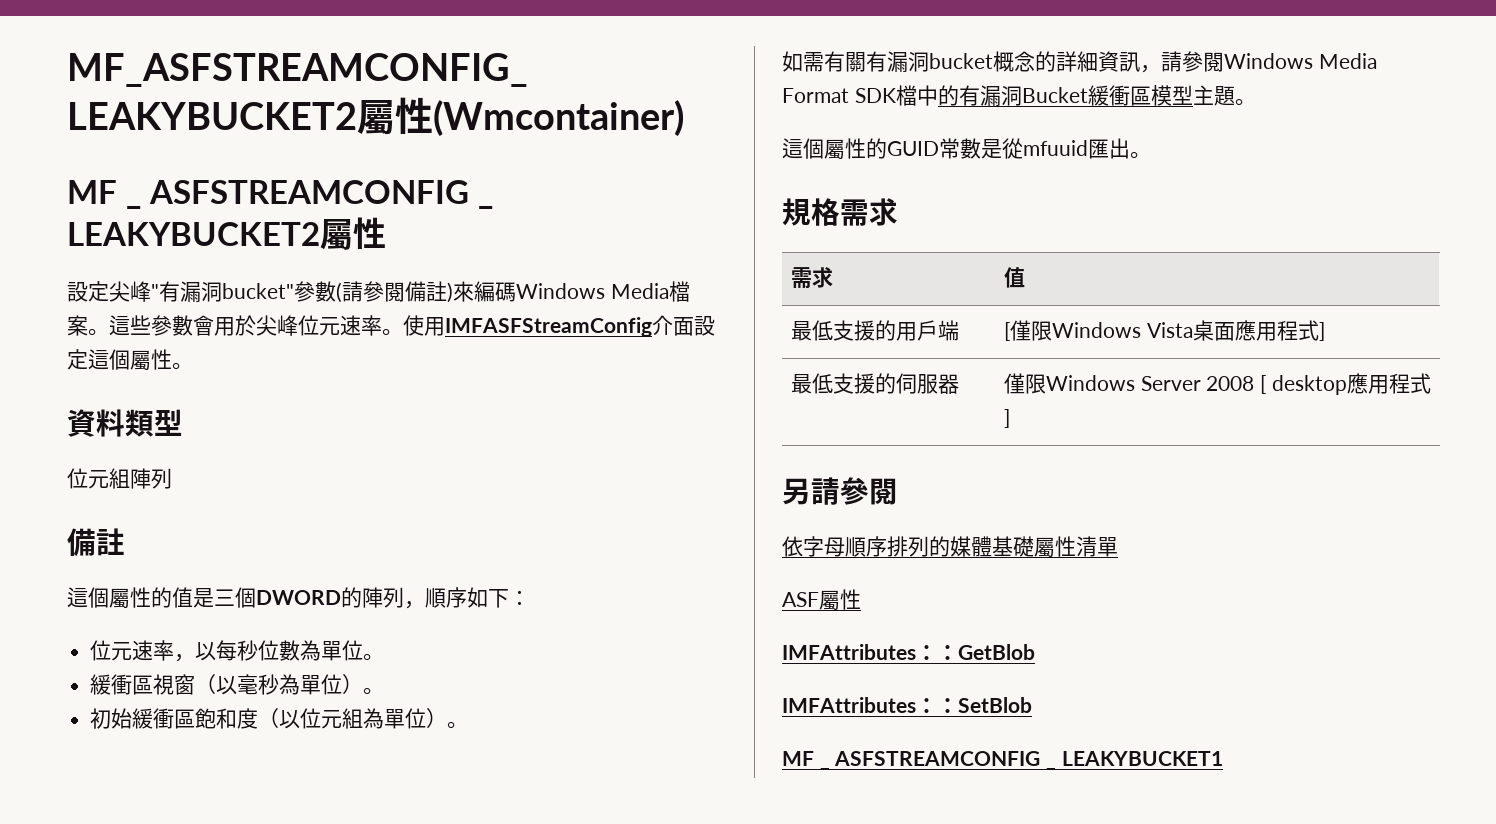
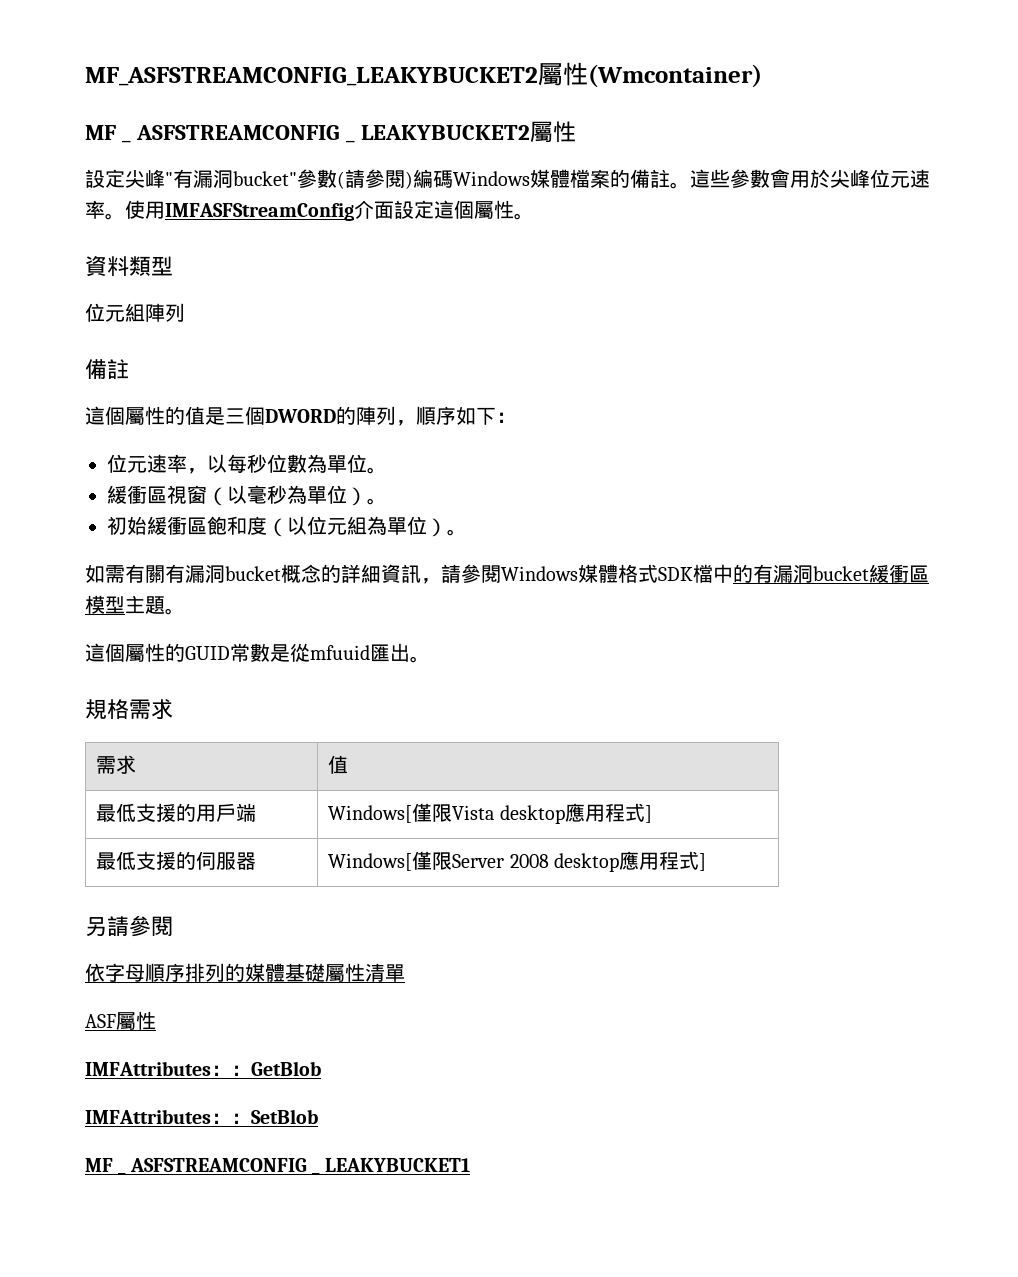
[405,281,690,303] [67,315,88,336] 備註)來編碼Windows Media檔案 -> [405,169,670,189] )編碼Windows媒體檔案的備註
[1318,53,1377,69] [782,88,849,103] Media Format -> [578,564,658,583] 媒體格式
[1021,87,1088,103] Bucket -> [813,566,869,581] bucket
[1004,320,1235,341] [僅限Windows Vista桌面 -> [328,803,565,824] Windows[僅限Vista desktop
[1004,373,1136,394] 僅限Windows -> [328,851,453,871] Windows[僅限
[1260,375,1267,394] [ -> (549, 861) none

